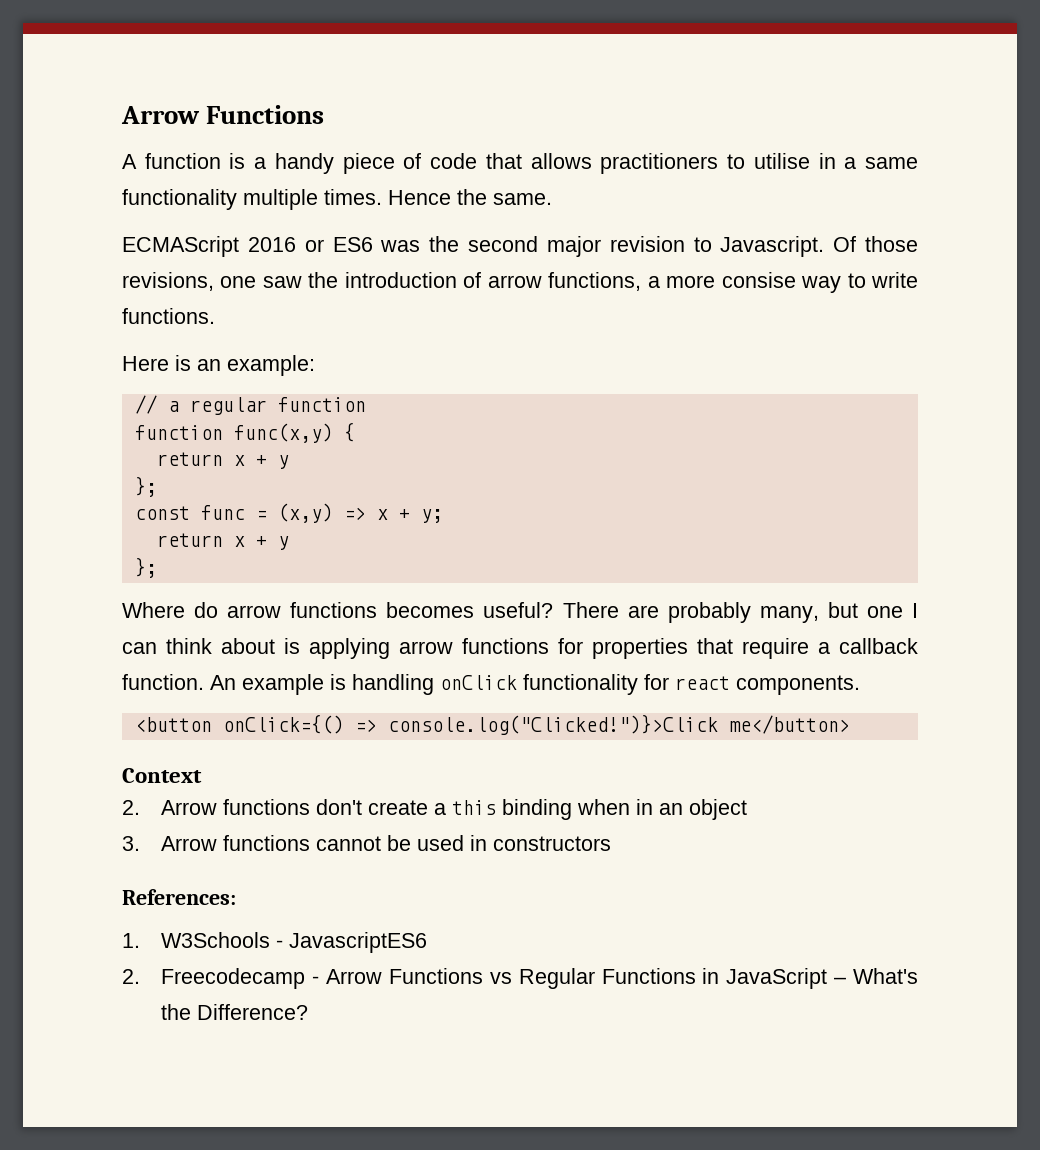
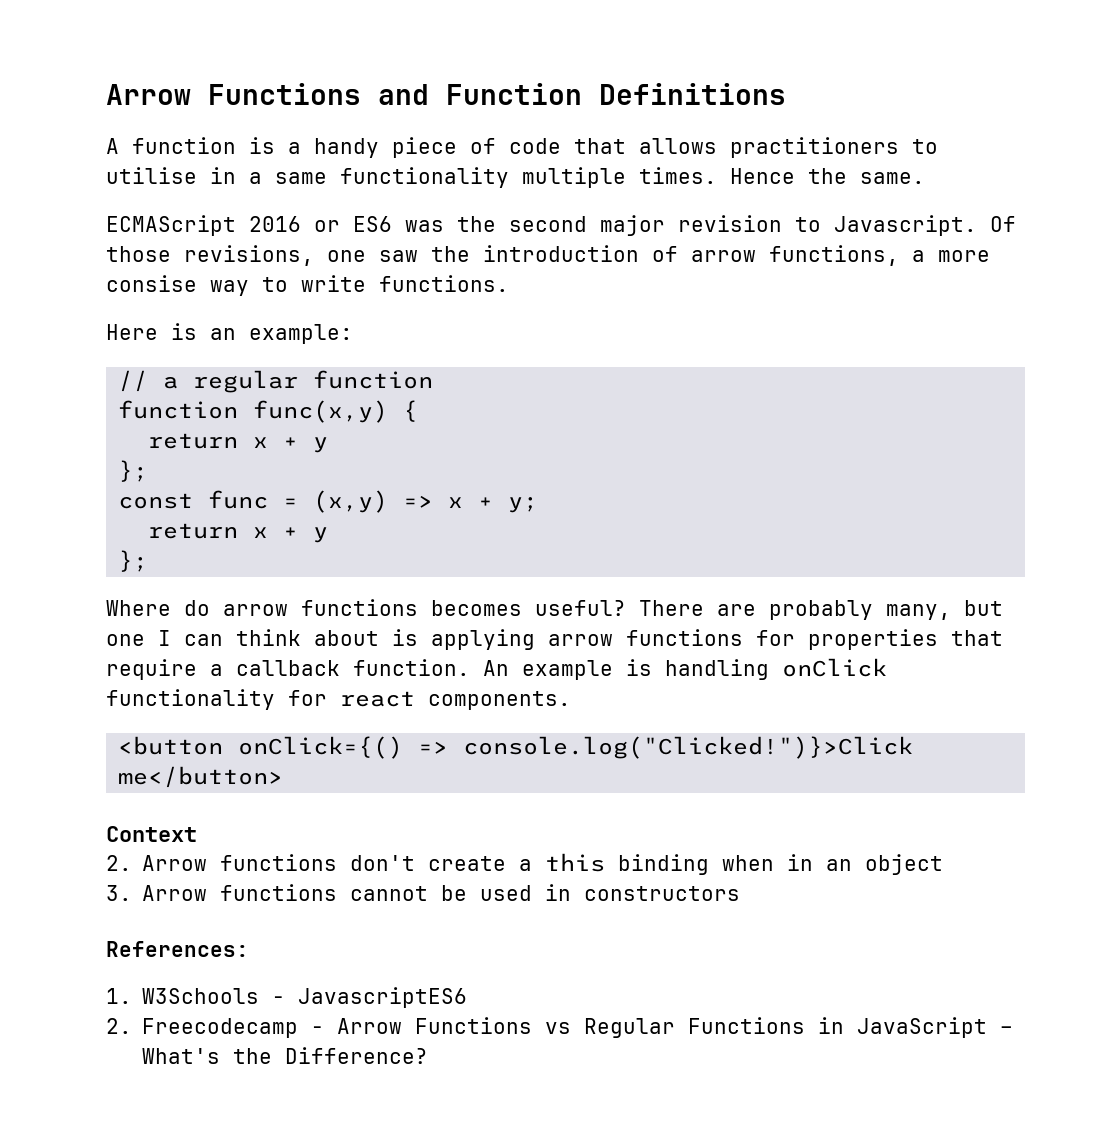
[121,105,325,124] Arrow Functions -> [106,83,786,105] Arrow Functions and Function Definitions

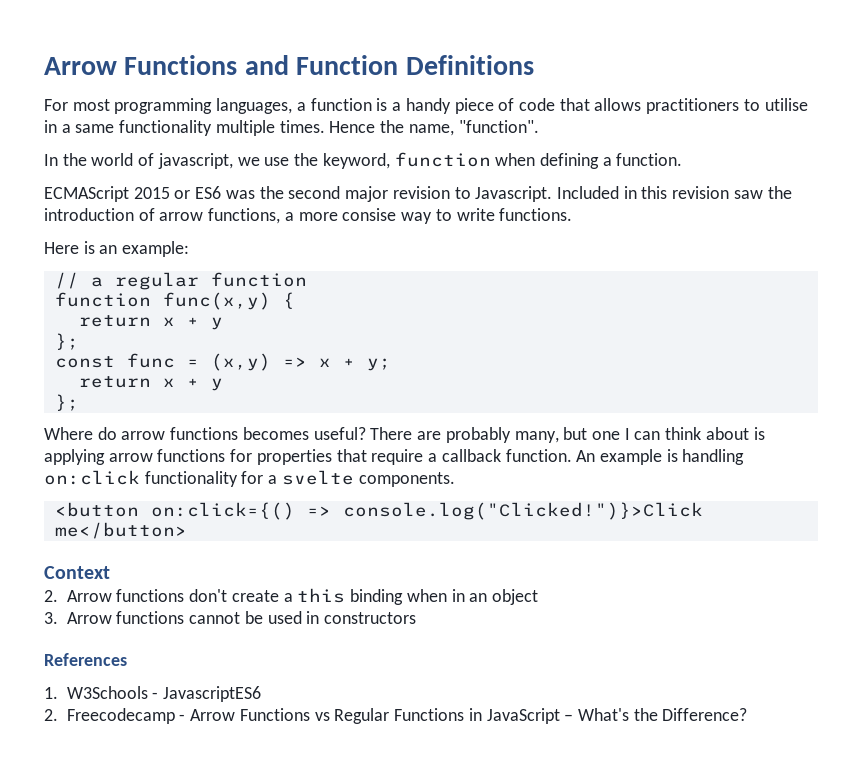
[106,138,119,154] A -> [44,98,306,114] For most programming languages, a
[860,172,925,184] same. -> [408,120,539,136] [44,152,683,169] name, "function". // In the world of javascript, we use the keyword, function when defining a function.
[249,216,301,232] 2016 -> [133,187,170,199] 2015
[990,216,1016,232] [106,245,366,266] Of those revisions, one -> [556,186,730,199] Included in this revision
[782,658,887,677] onClick -> [44,470,140,485] on:click
[340,691,415,707] react -> [268,470,354,485] a svelte
[238,736,404,759] onClick={() -> [150,502,295,520] on:click={()
[106,941,249,957] References: -> [44,653,127,666] References

